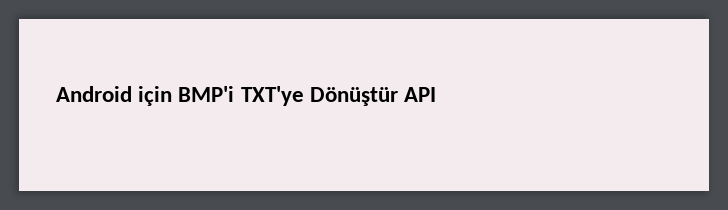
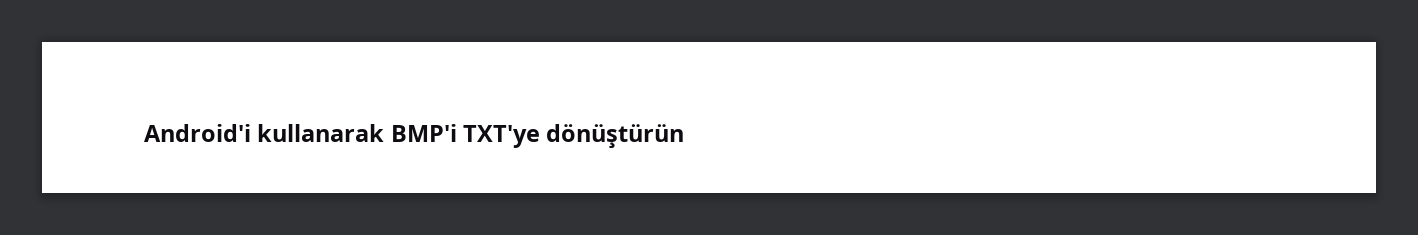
[56,86,437,106] Android için BMP'i TXT'ye Dönüştür API -> [144,124,685,148] Android'i kullanarak BMP'i TXT'ye dönüştürün

